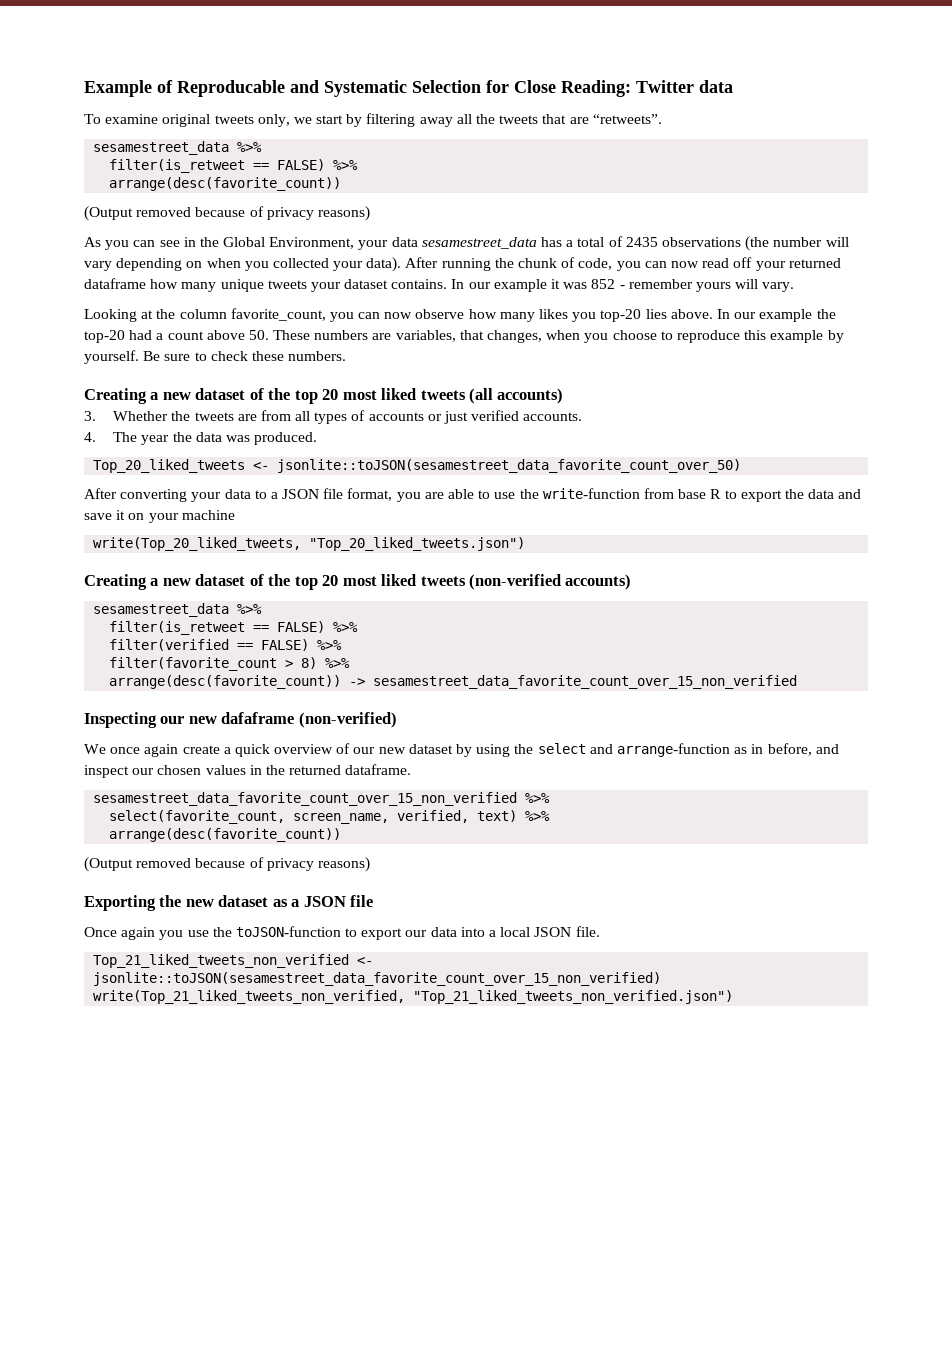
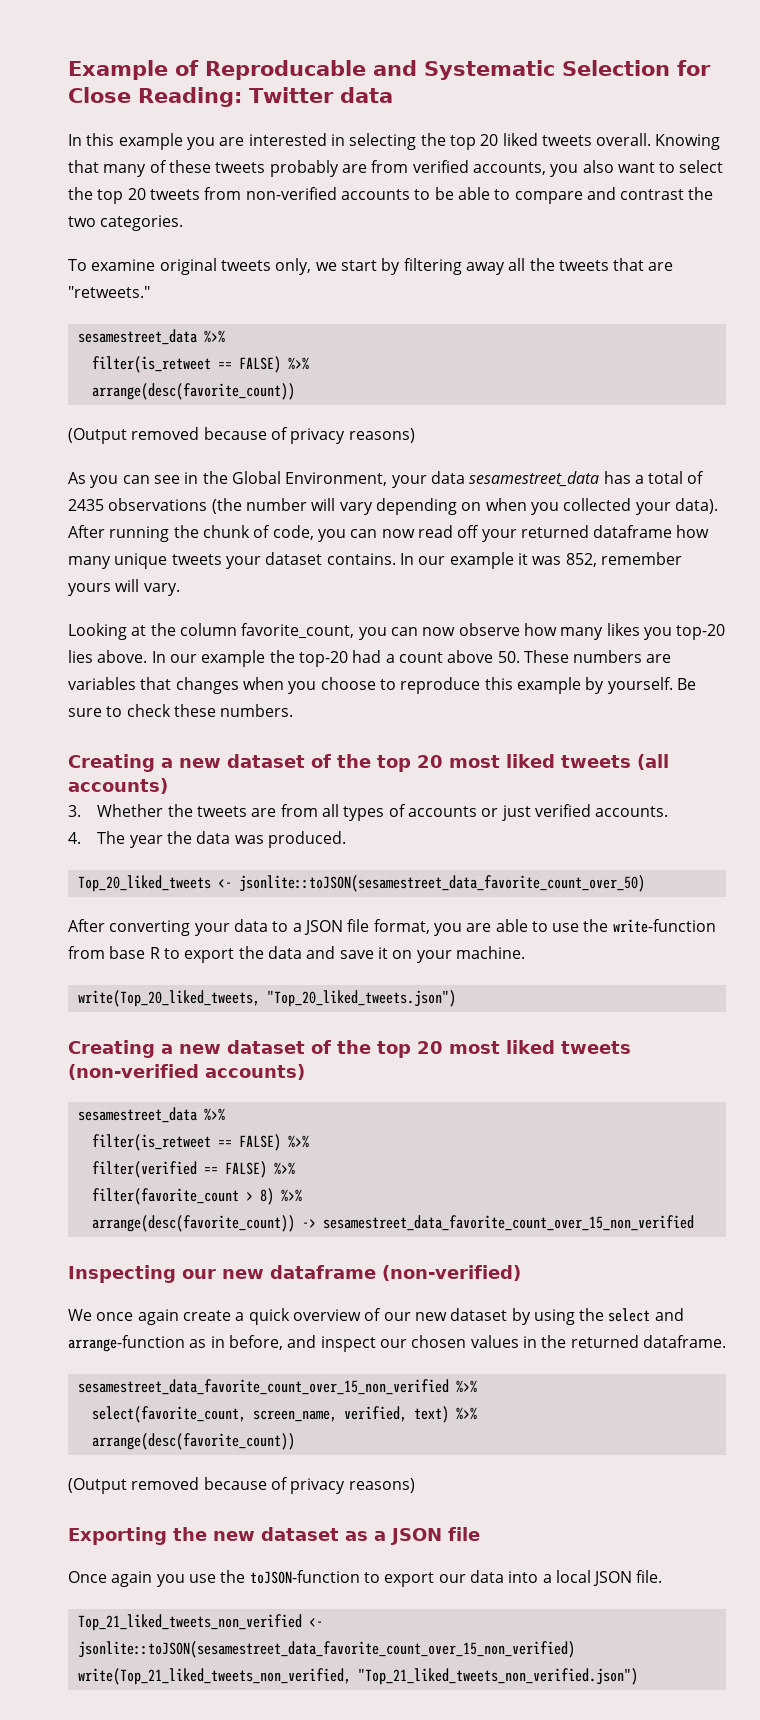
(733, 86) none -> [68,133,721,150] [68,160,724,177] [68,187,714,204] [68,215,184,231] // In this example you are interested in selecting the top 20 liked tweets overall. Knowing that many of these tweets probably are from verified accounts, you also want to select the top 20 tweets from non-verified accounts to be able to compare and contrast the two categories.
[592,114,662,124] “retweets”. -> [68,286,150,298] "retweets."
[591,279,625,289] 852 - -> [565,553,597,567] 852,
[395,330,543,343] variables, that changes, -> [68,677,239,694] variables that changes
[181,510,235,520] machine -> [455,946,525,959] machine.
[221,712,295,724] dafaframe -> [270,1265,376,1279] dataframe

